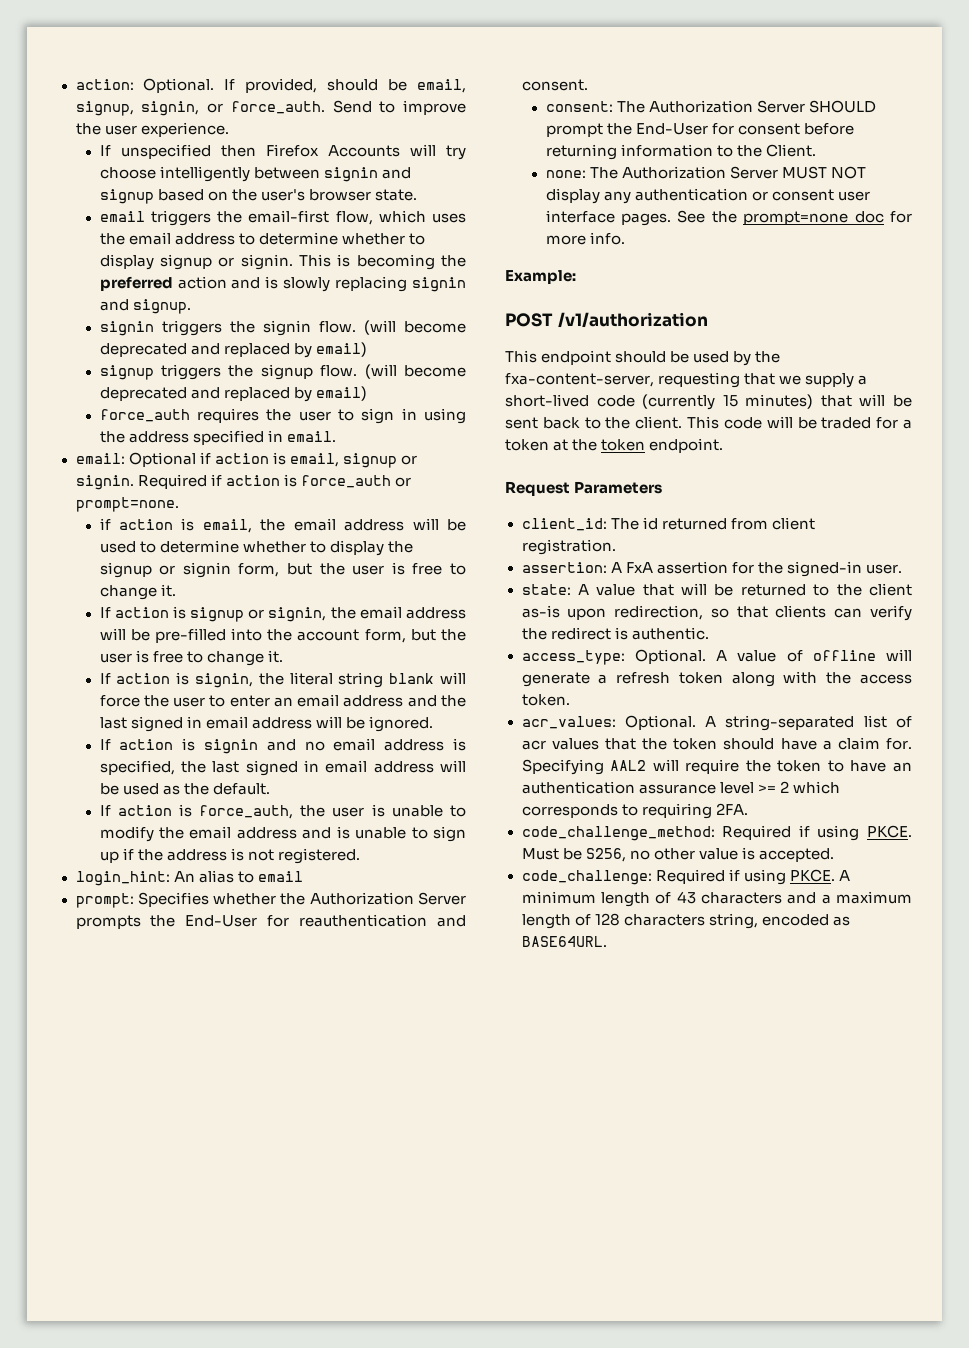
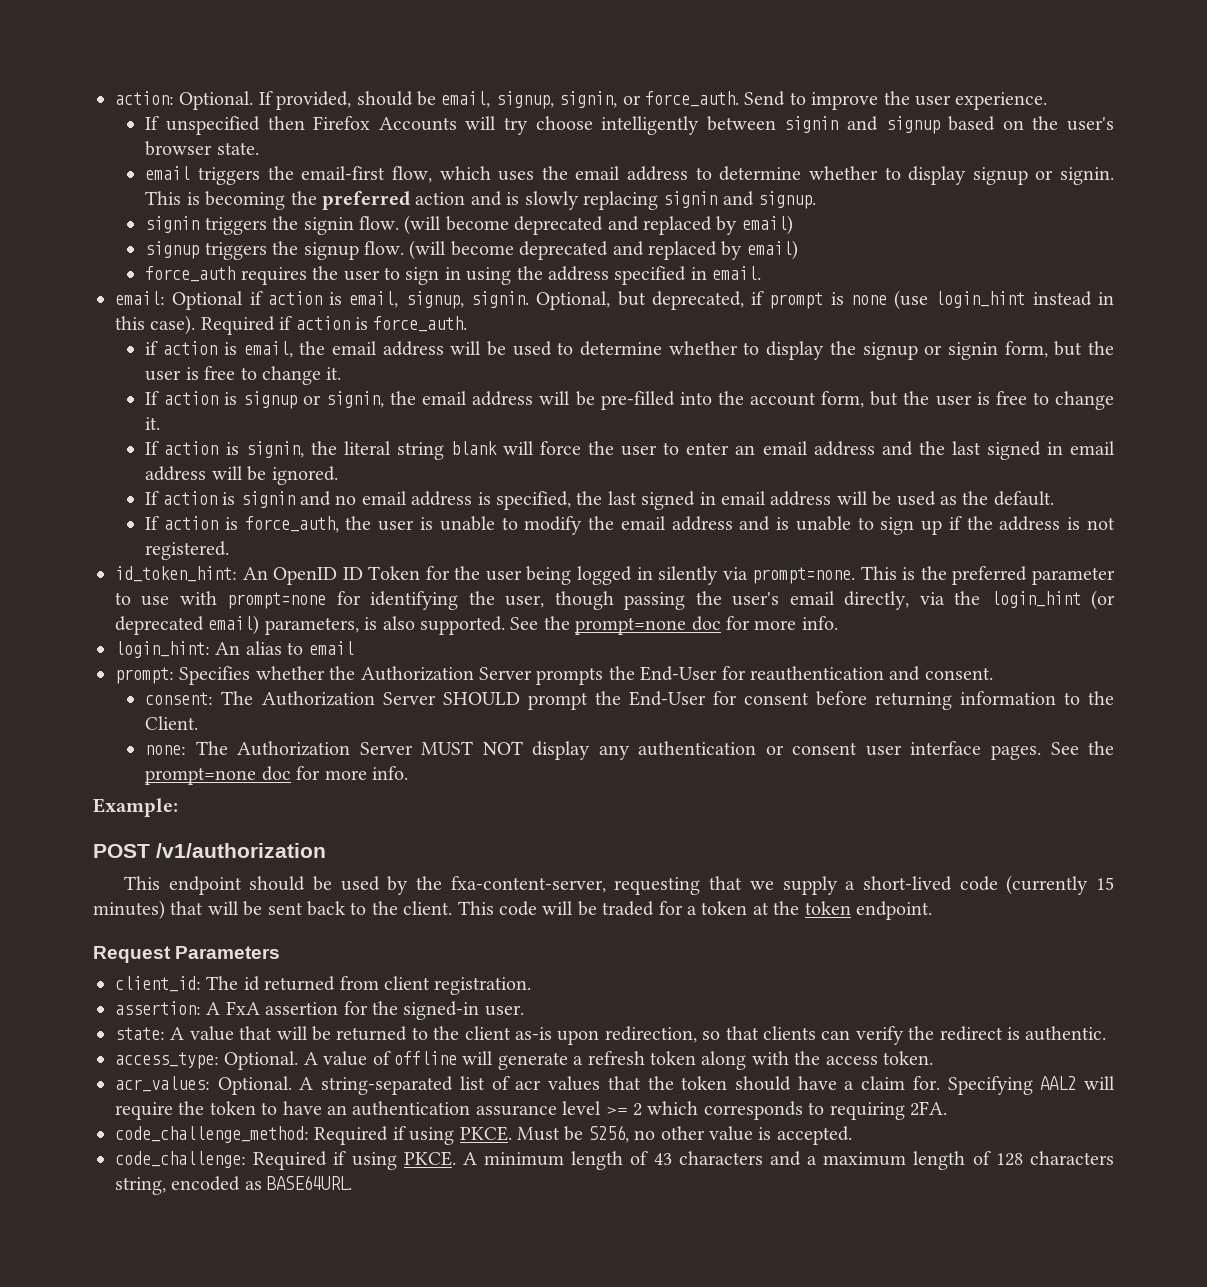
[342,453,417,468] [75,475,134,490] signup or signin. -> [405,290,1115,310] [115,315,196,335] signup, signin. Optional, but deprecated, if prompt is none (use login_hint instead in this case).
[300,475,411,488] [75,497,179,512] force_auth or prompt=none. -> [373,316,468,332] force_auth.
(360, 856) none -> [115,566,1115,585] [115,590,1115,610] [115,615,838,635] // id_token_hint: An OpenID ID Token for the user being logged in silently via prompt=none. This is the preferred parameter to use with prompt=none for identifying the user, though passing the user's email directly, via the login_hint (or deprecated email) parameters, is also supported. See the prompt=none doc for more info.

